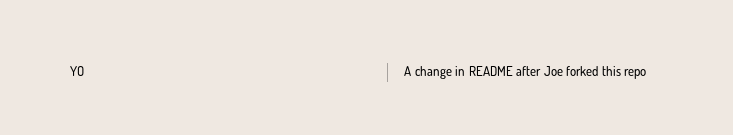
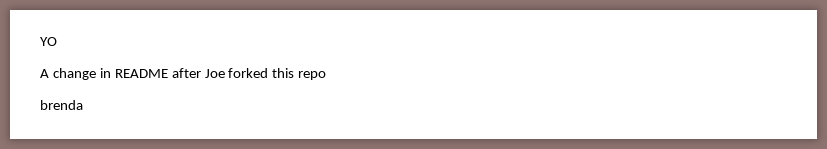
(647, 74) none -> [40,100,83,110] // brenda

